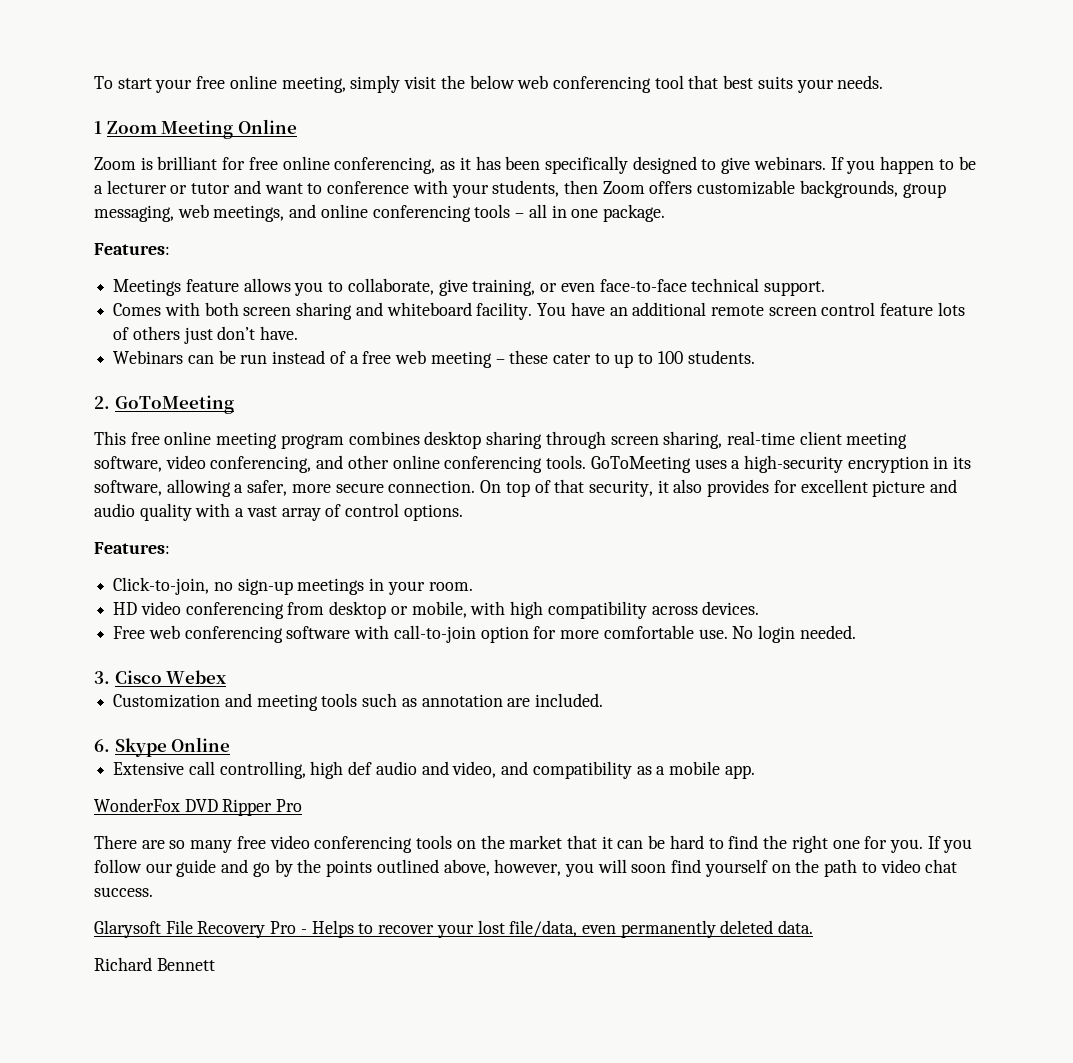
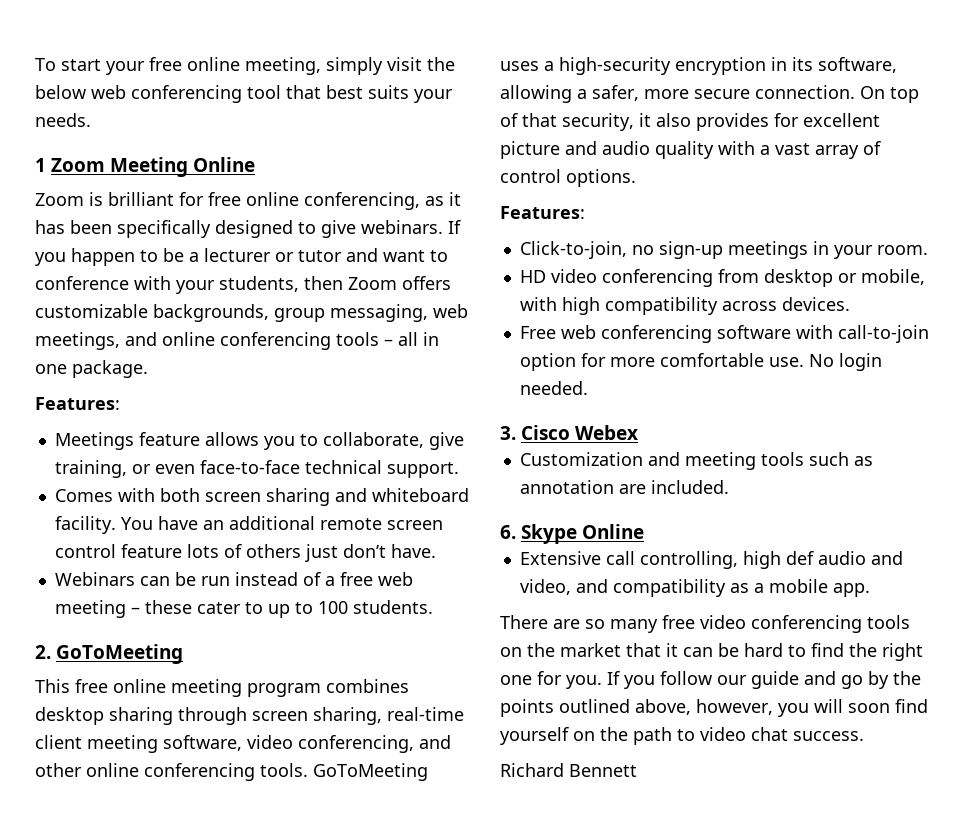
[94,798,303,816] // WonderFox DVD Ripper Pro -> (870, 590) none
[94,920,814,938] // Glarysoft File Recovery Pro - Helps to recover your lost file/data, even permanently deleted data. -> (864, 736) none

